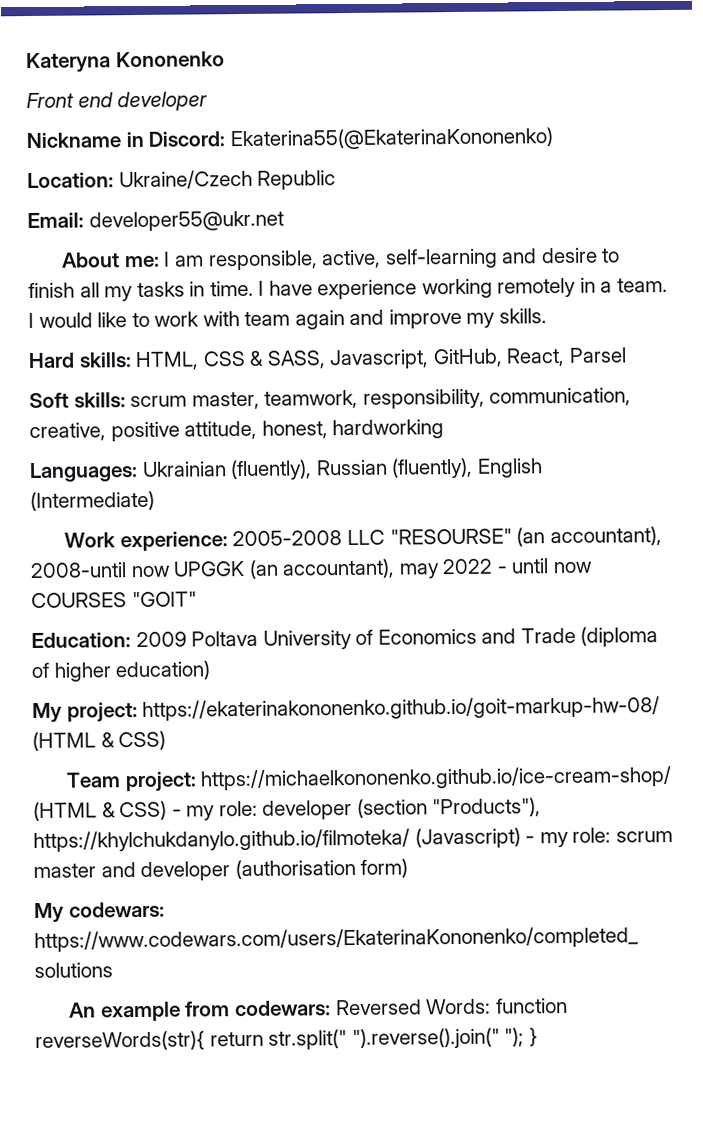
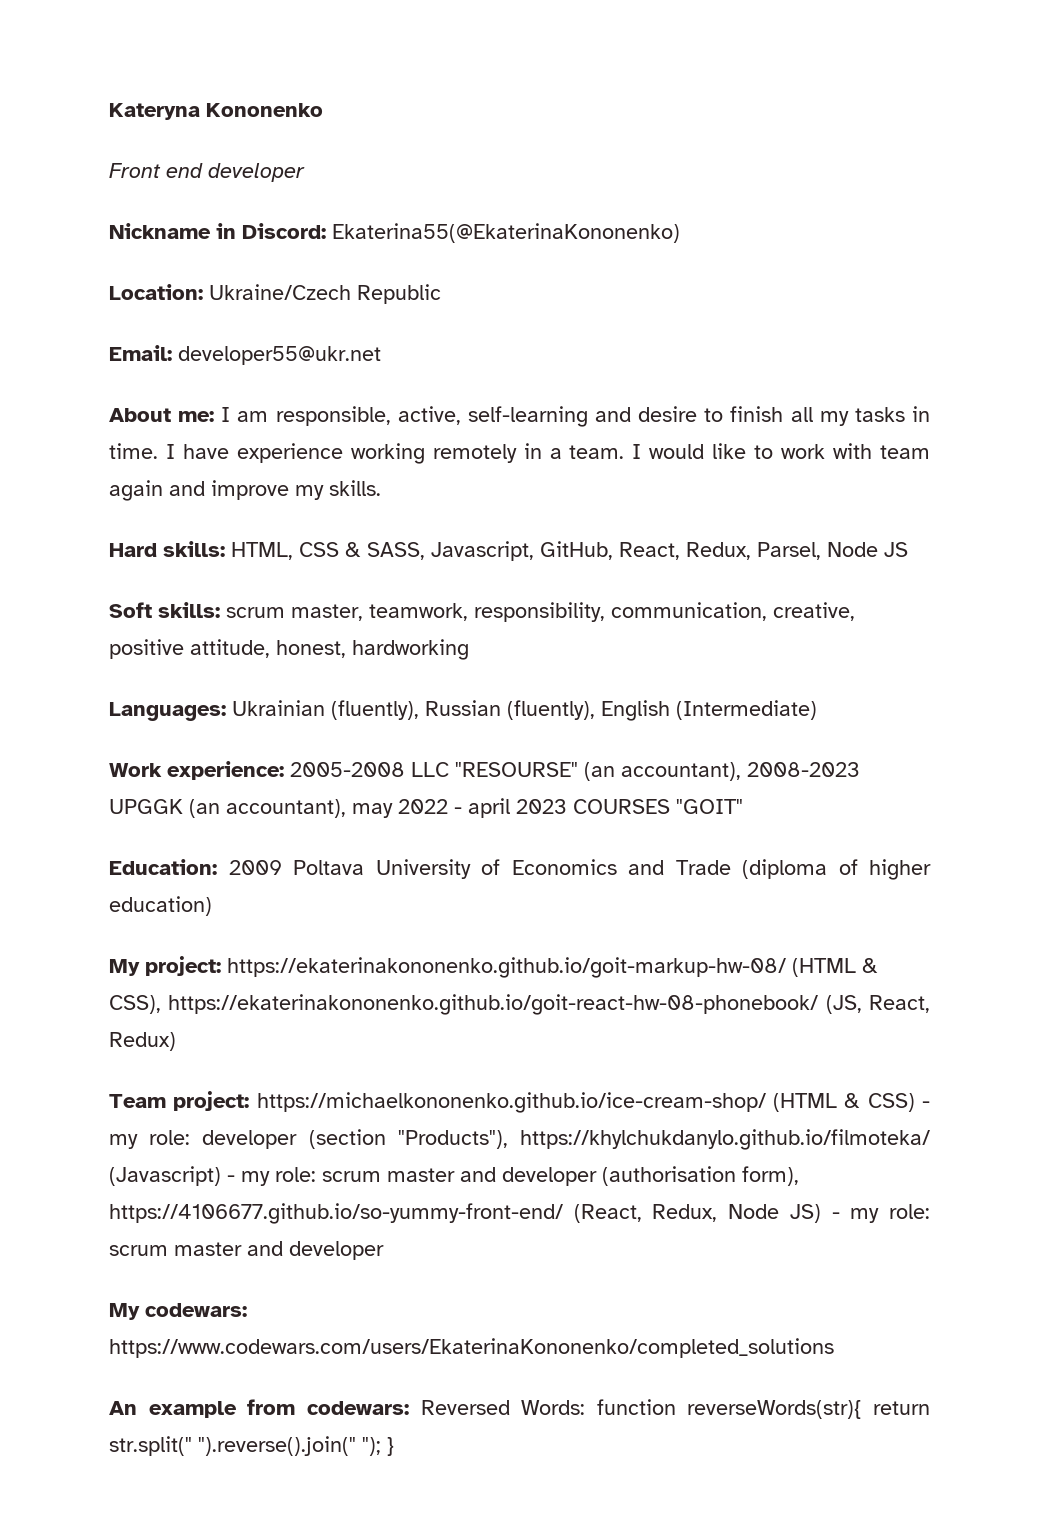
[568,347,627,363] Parsel -> [686,542,908,560] Redux, Parsel, Node JS
[30,562,171,579] 2008-until now -> [747,762,860,777] 2008-2023
[511,558,593,574] until now -> [468,798,567,818] april 2023
[118,730,167,751] CSS) -> [109,994,931,1015] [109,1032,176,1051] CSS), https://ekaterinakononenko.github.io/goit-react-hw-08-phonebook/ (JS, React, Redux)
[360,858,409,878] form) -> [742,1166,799,1186] [109,1203,930,1224] [109,1241,384,1260] form), https://4106677.github.io/so-yummy-front-end/ (React, Redux, Node JS) - my role: scrum master and developer

